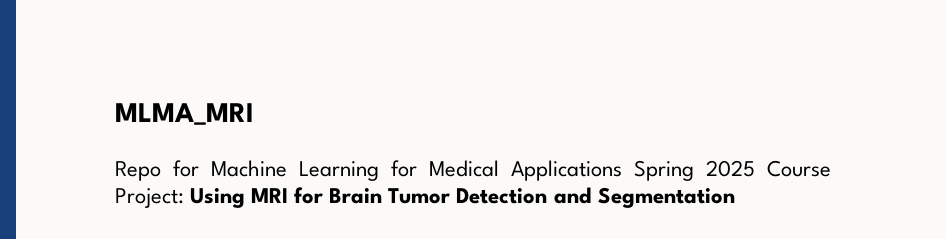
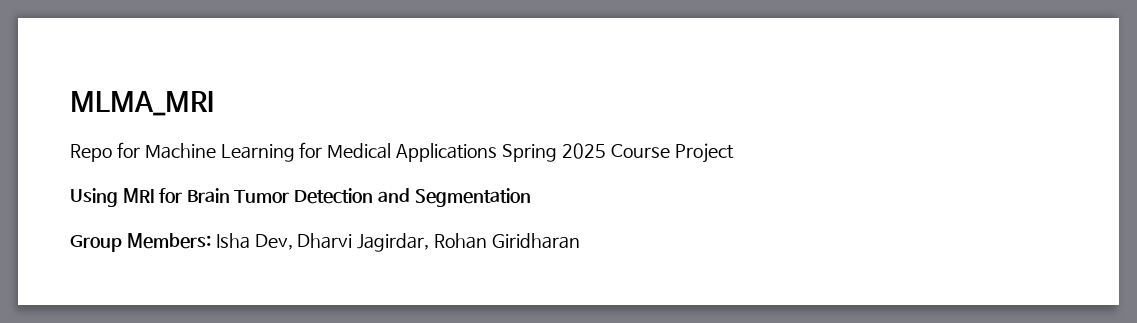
[115,188,184,208] Project: -> [674,143,734,163] Project //
(735, 197) none -> [70,233,581,252] // Group Members: Isha Dev, Dharvi Jagirdar, Rohan Giridharan

